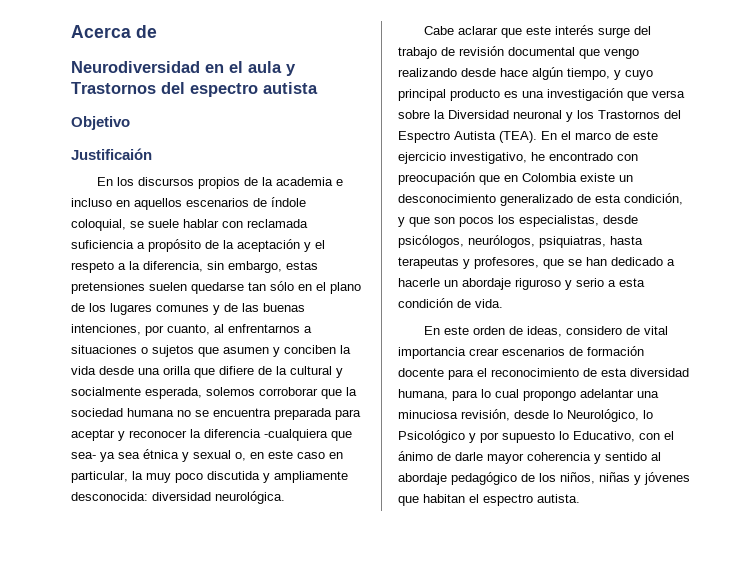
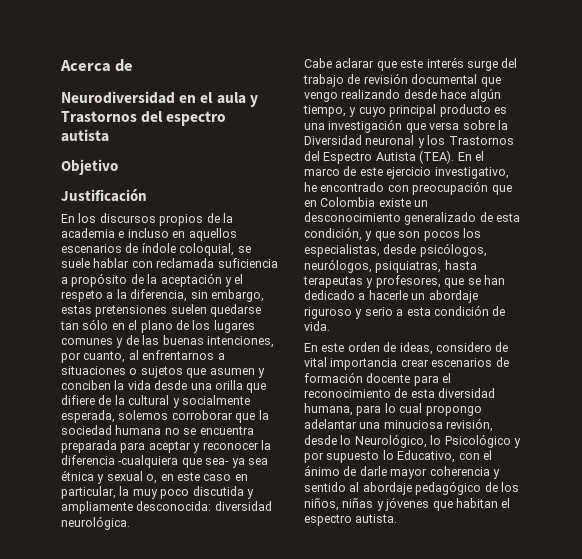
[71,148,152,160] Justificaión -> [61,189,147,202] Justificación

